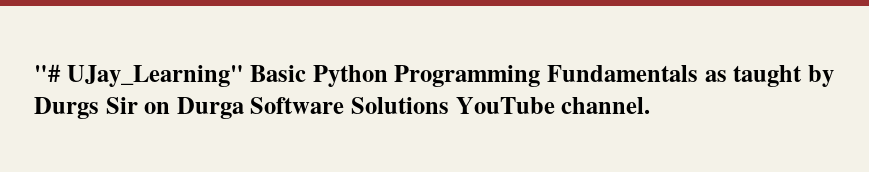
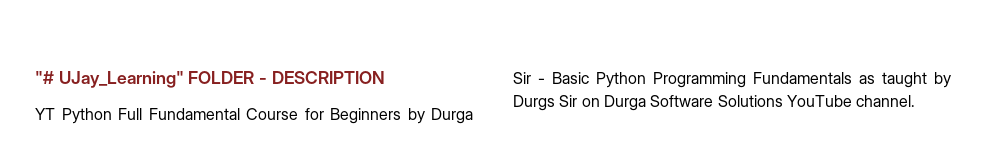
(244, 76) none -> [188,71,385,84] [35,108,473,124] [513,72,545,84] FOLDER - DESCRIPTION // YT Python Full Fundamental Course for Beginners by Durga Sir -

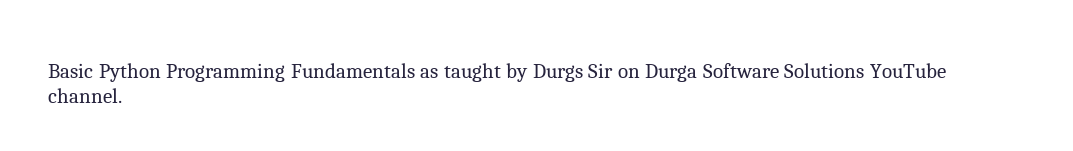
[35,71,385,88] [35,108,473,124] [513,72,545,84] "# UJay_Learning" FOLDER - DESCRIPTION // YT Python Full Fundamental Course for Beginners by Durga Sir - -> (48, 70) none

